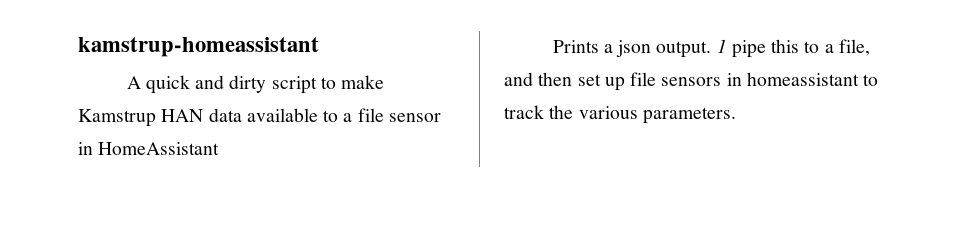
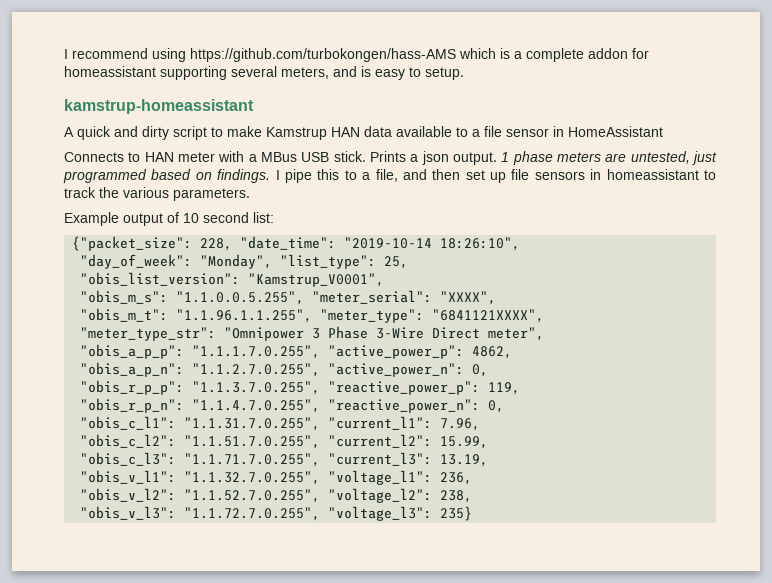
(78, 47) none -> [64,48,649,62] [64,66,464,80] I recommend using https://github.com/turbokongen/hass-AMS which is a complete addon for homeassistant supporting several meters, and is easy to setup. //
(220, 148) none -> [64,151,366,162] Connects to HAN meter with a MBus USB stick.
(727, 46) none -> [512,151,717,165] [63,169,280,183] phase meters are untested, just programmed based on findings. I
(736, 115) none -> [64,212,274,226] [72,236,521,251] [80,254,409,269] [80,272,385,287] [80,290,497,305] [80,308,545,323] [80,326,545,341] [80,344,513,359] [80,362,489,377] [80,380,521,395] [80,398,505,413] [80,416,481,431] [80,434,489,449] [80,452,489,467] [80,470,473,485] [80,488,473,503] [80,506,473,521] // Example output of 10 second list: // {"packet_size": 228, "date_time": "2019-10-14 18:26:10", // "day_of_week": "Monday", "list_type": 25, // "obis_list_version": "Kamstrup_V0001", // "obis_m_s": "1.1.0.0.5.255", "meter_serial": "XXXX", // "obis_m_t": "1.1.96.1.1.255", "meter_type": "6841121XXXX", // "meter_type_str": "Omnipower 3 Phase 3-Wire Direct meter", // "obis_a_p_p": "1.1.1.7.0.255", "active_power_p": 4862, // "obis_a_p_n": "1.1.2.7.0.255", "active_power_n": 0, // "obis_r_p_p": "1.1.3.7.0.255", "reactive_power_p": 119, // "obis_r_p_n": "1.1.4.7.0.255", "reactive_power_n": 0, // "obis_c_l1": "1.1.31.7.0.255", "current_l1": 7.96, // "obis_c_l2": "1.1.51.7.0.255", "current_l2": 15.99, // "obis_c_l3": "1.1.71.7.0.255", "current_l3": 13.19, // "obis_v_l1": "1.1.32.7.0.255", "voltage_l1": 236, // "obis_v_l2": "1.1.52.7.0.255", "voltage_l2": 238, // "obis_v_l3": "1.1.72.7.0.255", "voltage_l3": 235}

